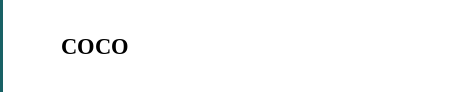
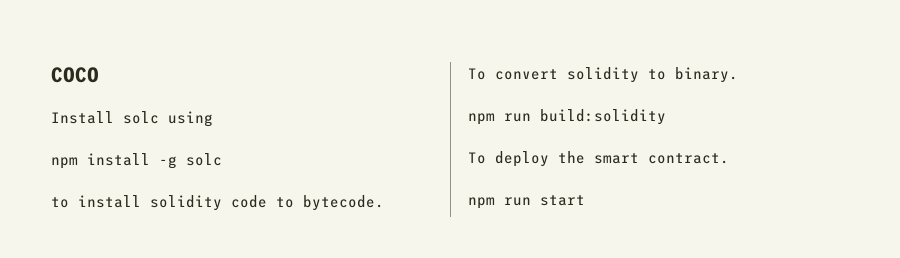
(129, 46) none -> [51,111,213,127] [51,153,222,169] [51,195,384,211] [468,67,738,83] [468,109,666,125] [468,151,729,167] [468,195,585,209] // Install solc using // npm install -g solc // to install solidity code to bytecode. // To convert solidity to binary. // npm run build:solidity // To deploy the smart contract. // npm run start

